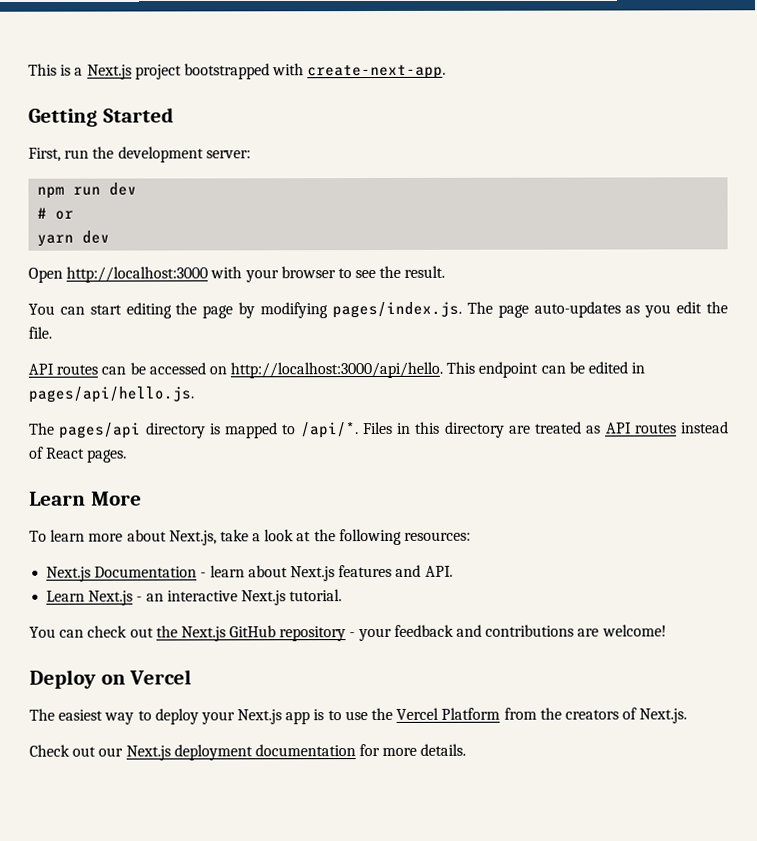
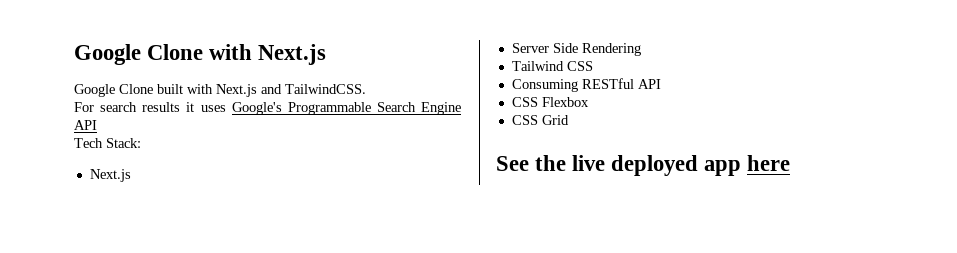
[28,63,447,80] [28,107,174,127] [28,146,251,163] [37,182,138,199] [37,207,75,220] [37,230,111,247] [28,265,446,283] [28,301,728,319] [28,326,52,339] [28,361,646,379] [28,386,194,403] [29,421,729,439] [29,446,128,463] [29,491,142,506] [29,528,472,546] [46,564,453,582] [46,589,343,606] [29,624,667,642] [29,669,193,689] [29,707,688,725] [29,743,467,761] This is a Next.js project bootstrapped with create-next-app. // Getting Started // First, run the development server: // npm run dev // # or // yarn dev // Open http://localhost:3000 with your browser to see the result. // You can start editing the page by modifying pages/index.js. The page auto-updates as you edit the file. // API routes can be accessed on http://localhost:3000/api/hello. This endpoint can be edited in pages/api/hello.js. // The pages/api directory is mapped to /api/*. Files in this directory are treated as API routes instead of React pages. // Learn More // To learn more about Next.js, take a look at the following resources: // Next.js Documentation - learn about Next.js features and API. // Learn Next.js - an interactive Next.js tutorial. // You can check out the Next.js GitHub repository - your feedback and contributions are welcome! // Deploy on Vercel // The easiest way to deploy your Next.js app is to use the Vercel Platform from the creators of Next.js. // Check out our Next.js deployment documentation for more details. -> [74,44,327,65] [74,84,366,97] [74,102,461,115] [74,120,97,130] [74,138,141,148] [89,169,131,182] [511,43,641,56] [511,61,593,71] [511,78,661,92] [511,97,589,107] [511,115,569,125] [496,155,791,176] Google Clone with Next.js // Google Clone built with Next.js and TailwindCSS. // For search results it uses Google's Programmable Search Engine API // Tech Stack: // Next.js // Server Side Rendering // Tailwind CSS // Consuming RESTful API // CSS Flexbox // CSS Grid // See the live deployed app here

